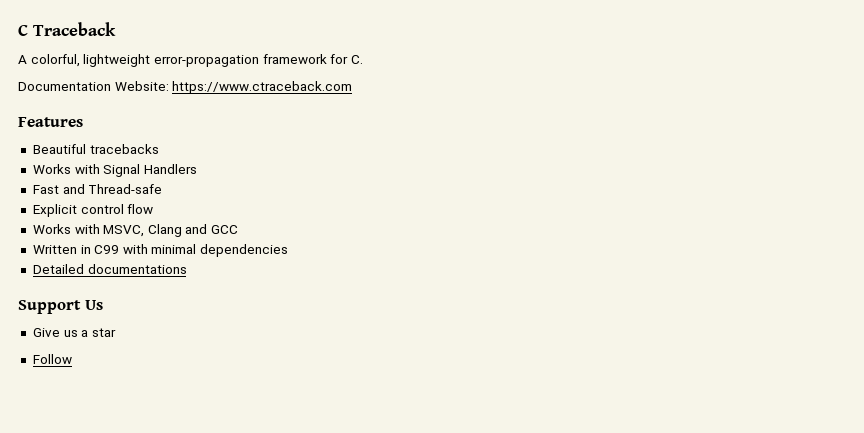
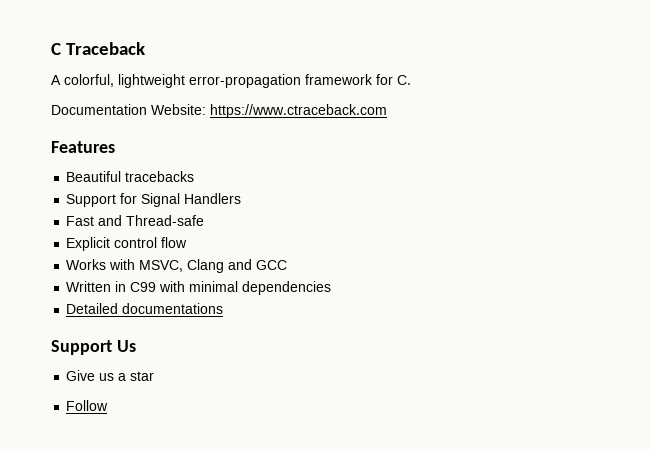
[32,164,100,174] Works with -> [66,193,138,207] Support for

